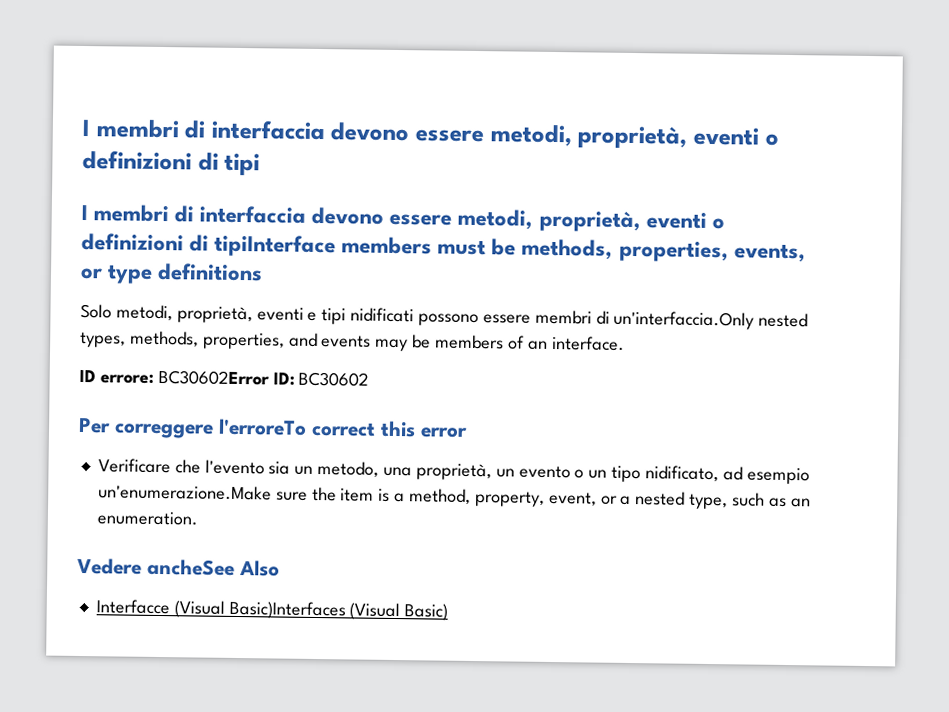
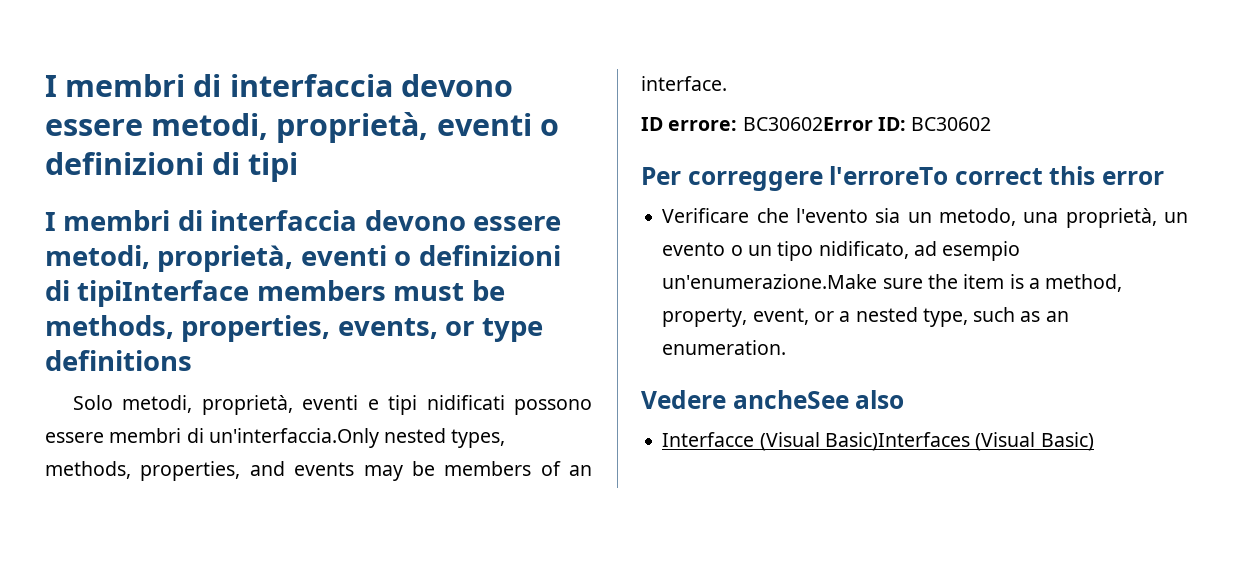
[239,560,280,577] Also -> [855,390,905,409] also

